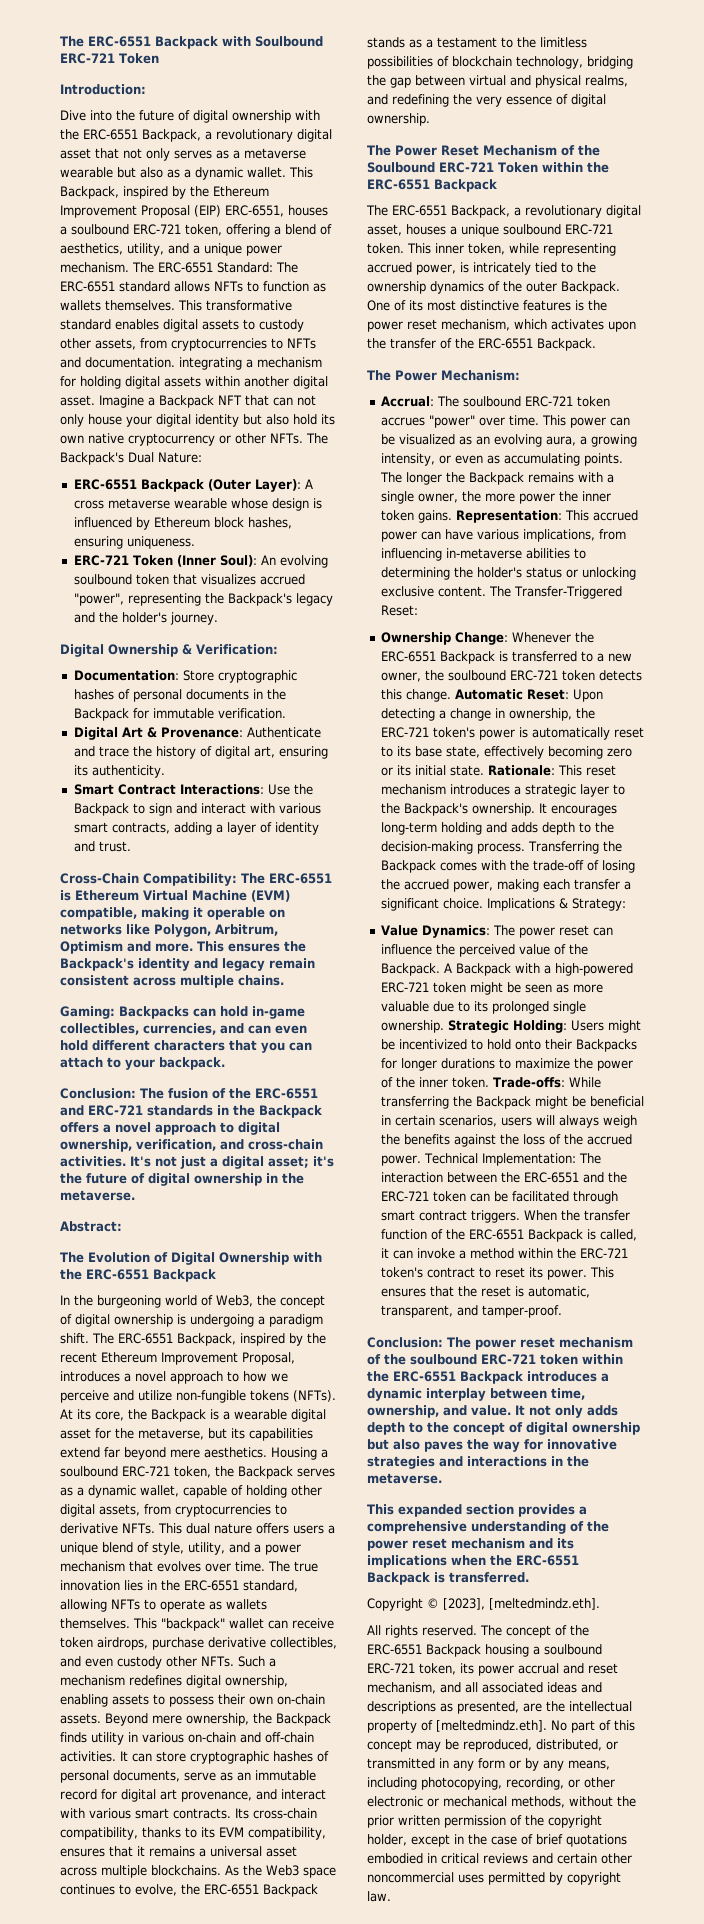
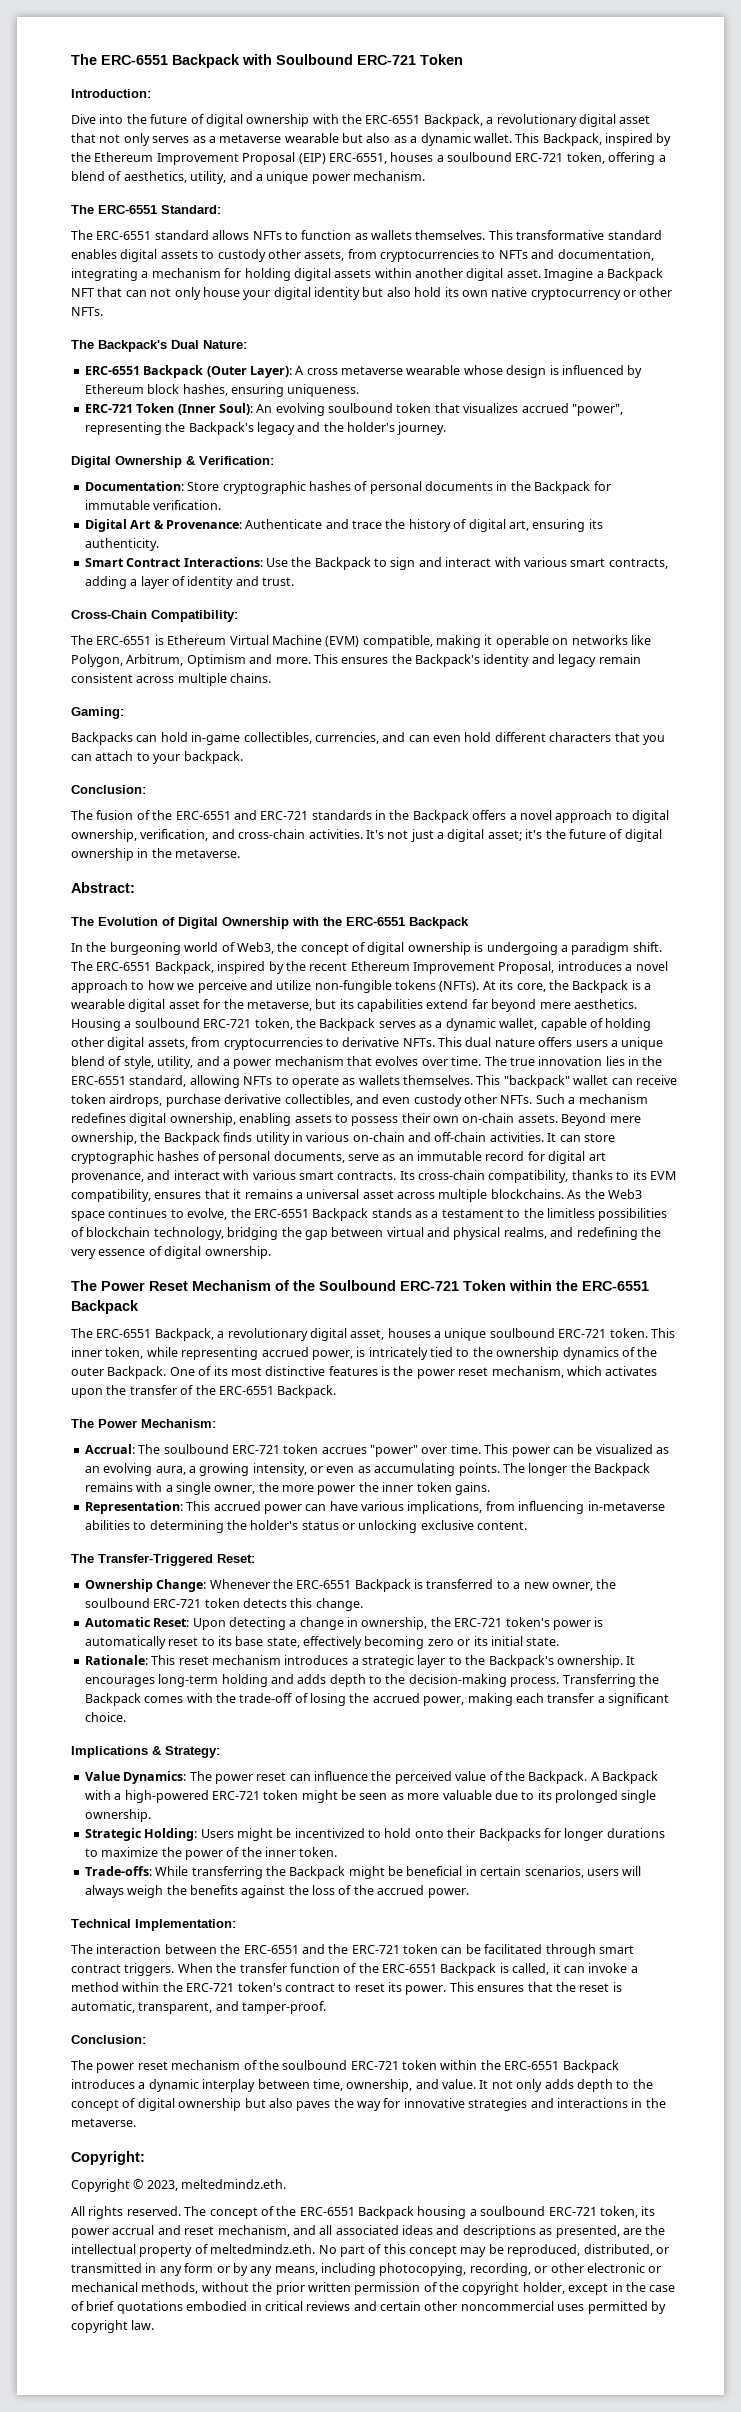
(129, 267) none -> (425, 176) //
(273, 267) none -> (221, 209) //
[85,357,175,368] documentation. -> [557,249,654,261] documentation,
(303, 438) none -> (103, 311) //
(237, 879) none -> (238, 616) //
(115, 1012) none -> (124, 713) //
(136, 1093) none -> (146, 789) //
(452, 516) none -> (490, 1488) //
(486, 591) none -> (528, 1525) //
(451, 695) none -> (363, 1604) //
(484, 770) none -> (560, 1641) //
(483, 903) none -> (126, 1717) //
(444, 1026) none -> (151, 1815) //
(489, 1082) none -> (338, 1852) //
(421, 1160) none -> (469, 1893) //
(576, 1159) none -> (236, 1925) //
(443, 1342) none -> (146, 2039) //
[367,1504,587,1517] [367,1521,609,1534] [367,1538,574,1551] [367,1555,579,1568] [367,1572,529,1585] This expanded section provides a comprehensive understanding of the power reset mechanism and its implications when the ERC-6551 Backpack is transferred. -> [71,2151,145,2165] Copyright:
[443,1598,600,1610] [2023], [meltedmindz.eth]. -> [146,2179,287,2191] 2023, meltedmindz.eth.
[436,1720,547,1732] [meltedmindz.eth]. -> [210,2244,316,2254] meltedmindz.eth.

